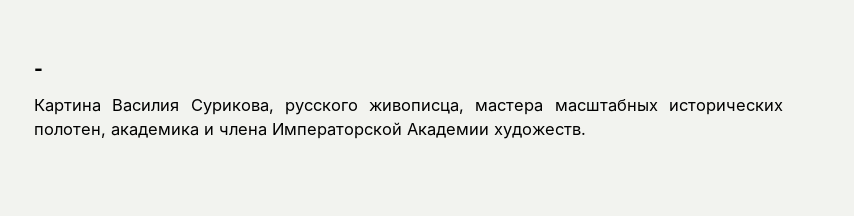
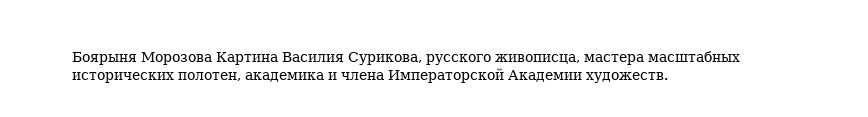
[34,68,43,77] - // -> [72,52,212,65] Боярыня Морозова

